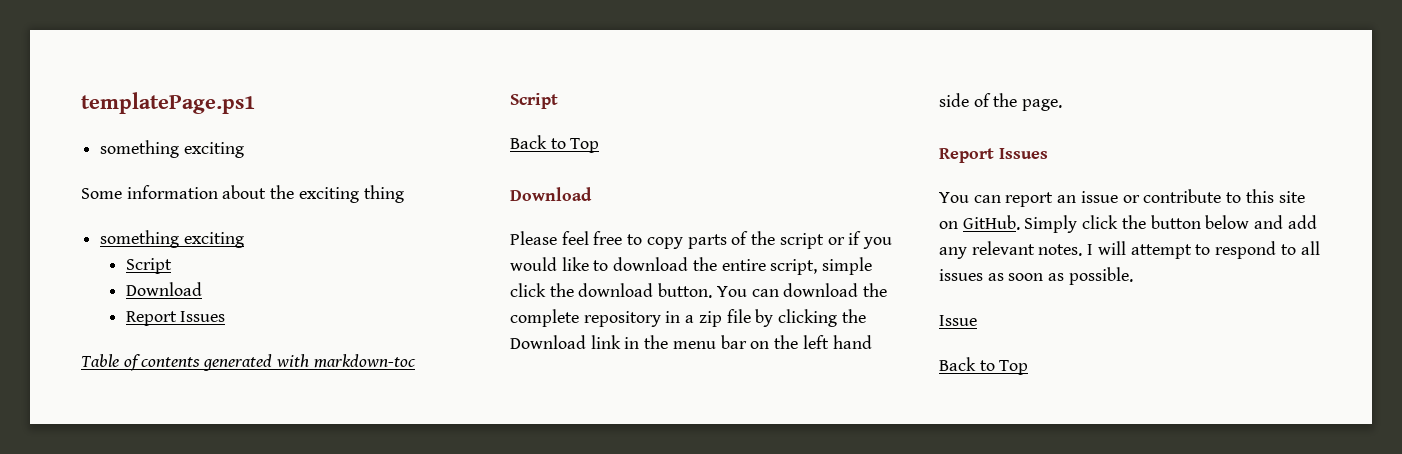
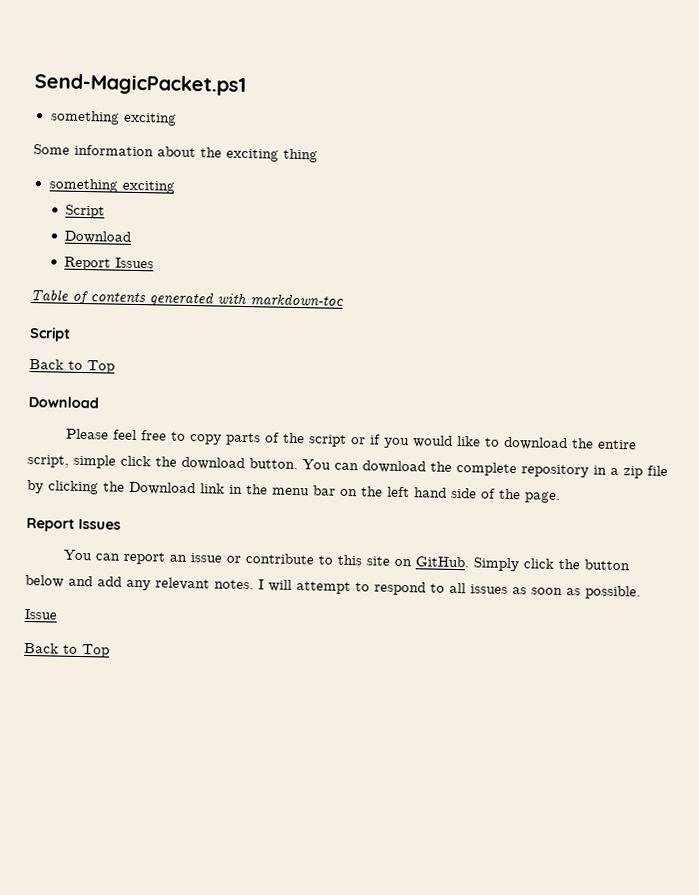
[81,92,255,114] templatePage.ps1 -> [34,73,246,96] Send-MagicPacket.ps1

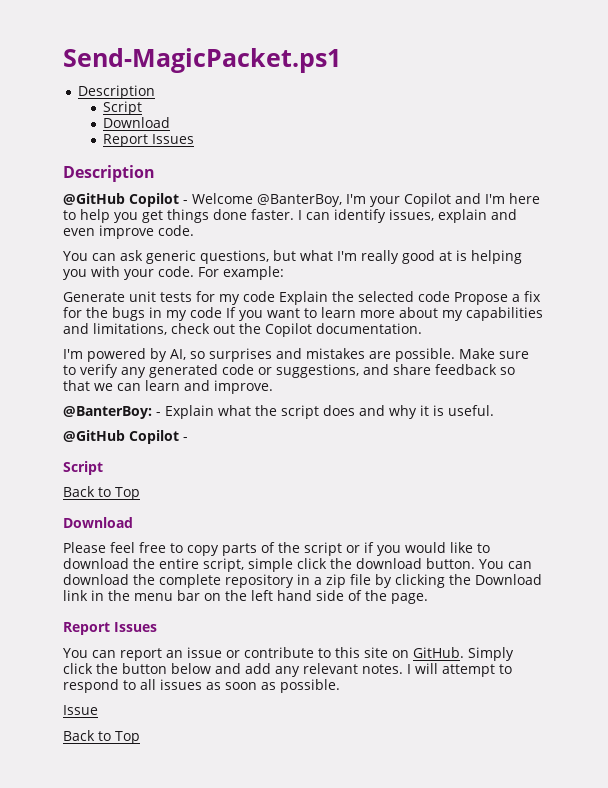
[50,110,177,126] [33,144,318,163] [48,178,175,194] [65,204,106,219] [64,230,132,244] [64,256,155,271] [30,289,344,307] something exciting // Some information about the exciting thing // something exciting // Script // Download // Report Issues // Table of contents generated with markdown-toc -> [77,85,155,99] [102,101,142,115] [102,117,170,128] [102,134,194,147] [63,165,155,182] [63,193,540,207] [63,209,517,223] [63,225,194,239] [63,250,522,264] [63,266,284,280] [63,291,541,305] [63,307,543,321] [63,323,422,337] [63,348,529,362] [63,364,515,378] [63,380,273,394] [63,405,494,419] [63,430,188,444] Description // Script // Download // Report Issues // Description // @GitHub Copilot - Welcome @BanterBoy, I'm your Copilot and I'm here to help you get things done faster. I can identify issues, explain and even improve code. // You can ask generic questions, but what I'm really good at is helping you with your code. For example: // Generate unit tests for my code Explain the selected code Propose a fix for the bugs in my code If you want to learn more about my capabilities and limitations, check out the Copilot documentation. // I'm powered by AI, so surprises and mistakes are possible. Make sure to verify any generated code or suggestions, and share feedback so that we can learn and improve. // @BanterBoy: - Explain what the script does and why it is useful. // @GitHub Copilot -

